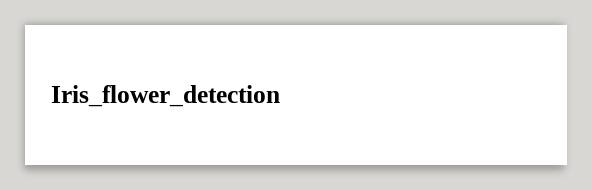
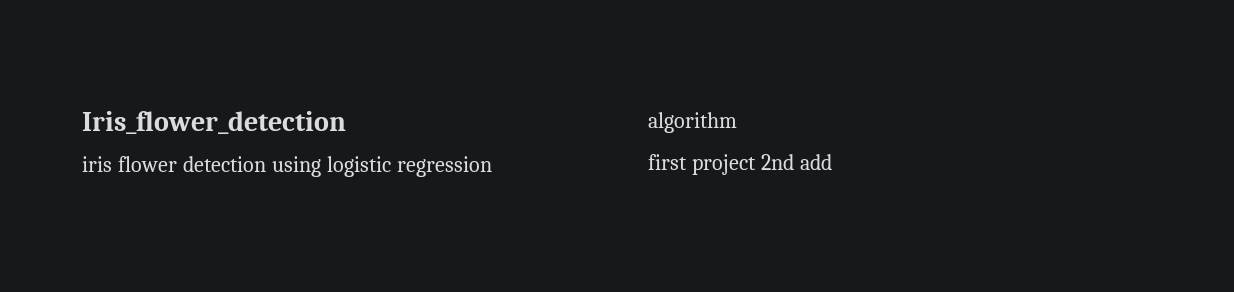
(280, 96) none -> [82,156,492,177] [648,112,737,133] [648,154,832,175] // iris flower detection using logistic regression algorithm // first project 2nd add

